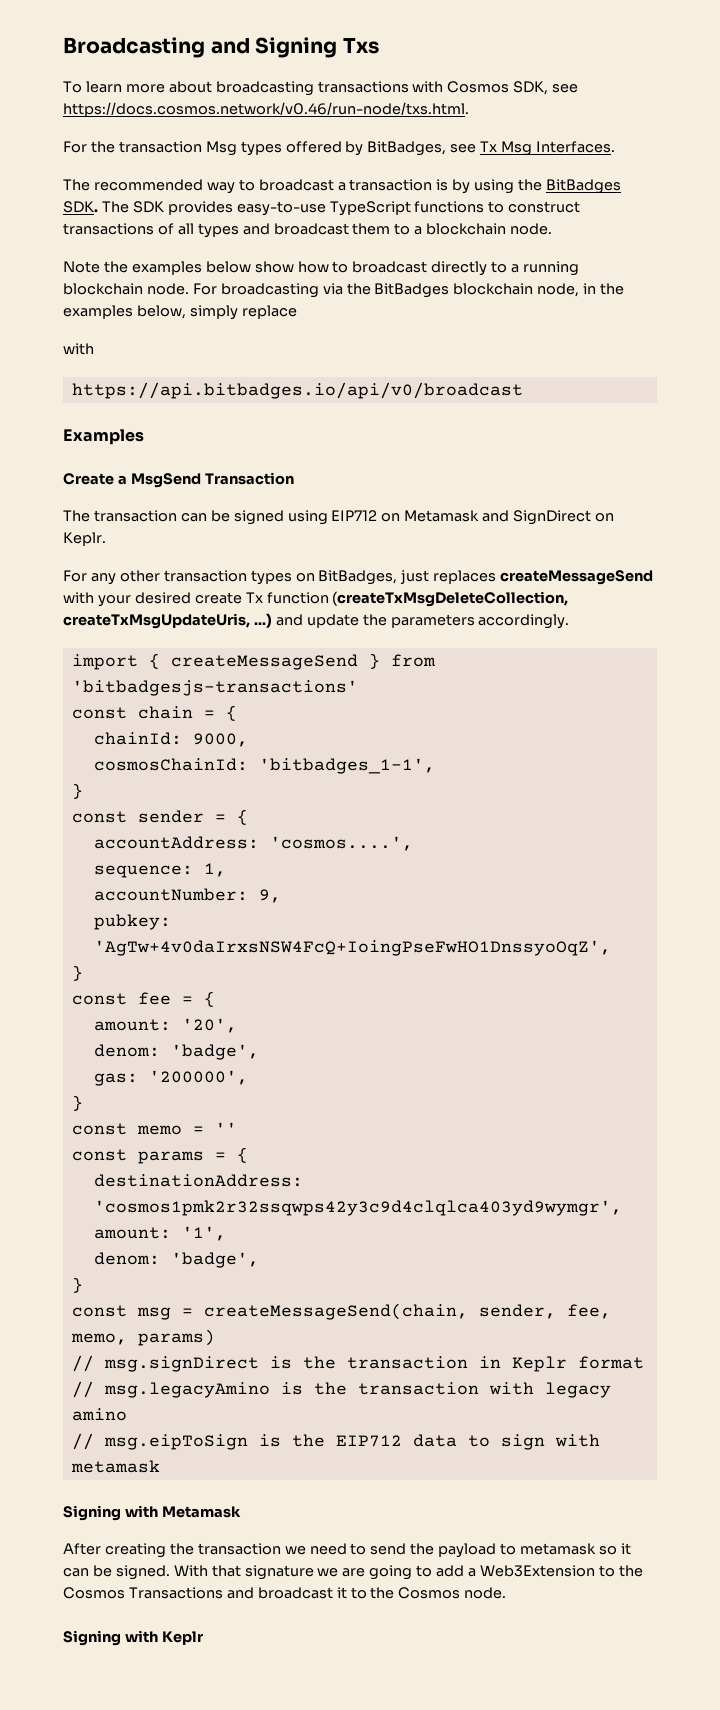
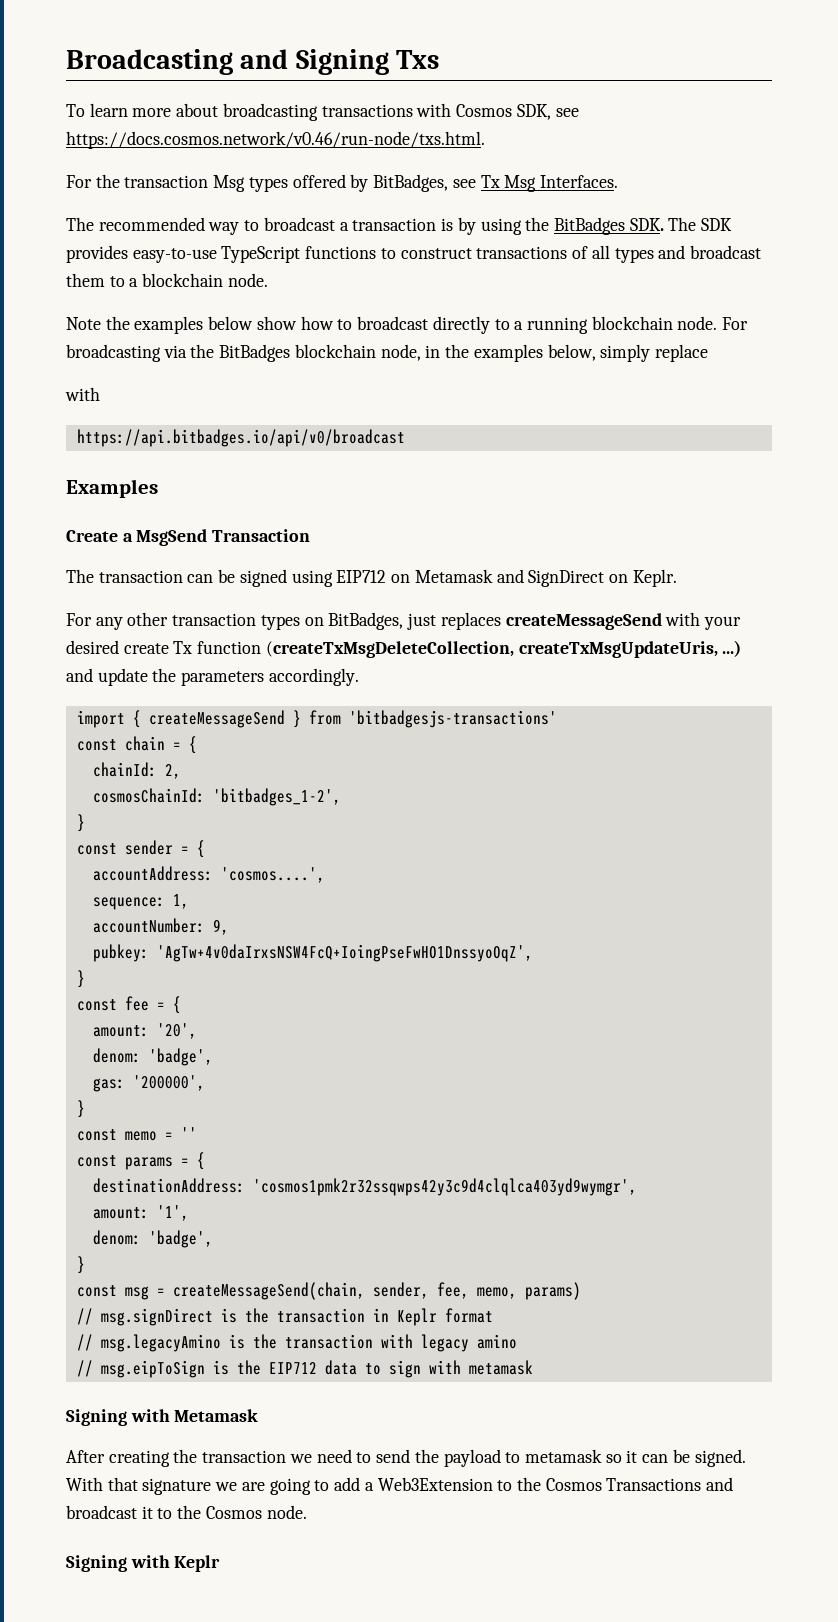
[192,733,248,747] 9000, -> [164,764,181,779] 2,
[258,758,435,774] 'bitbadges_1-1', -> [212,788,341,806] 'bitbadges_1-2',

